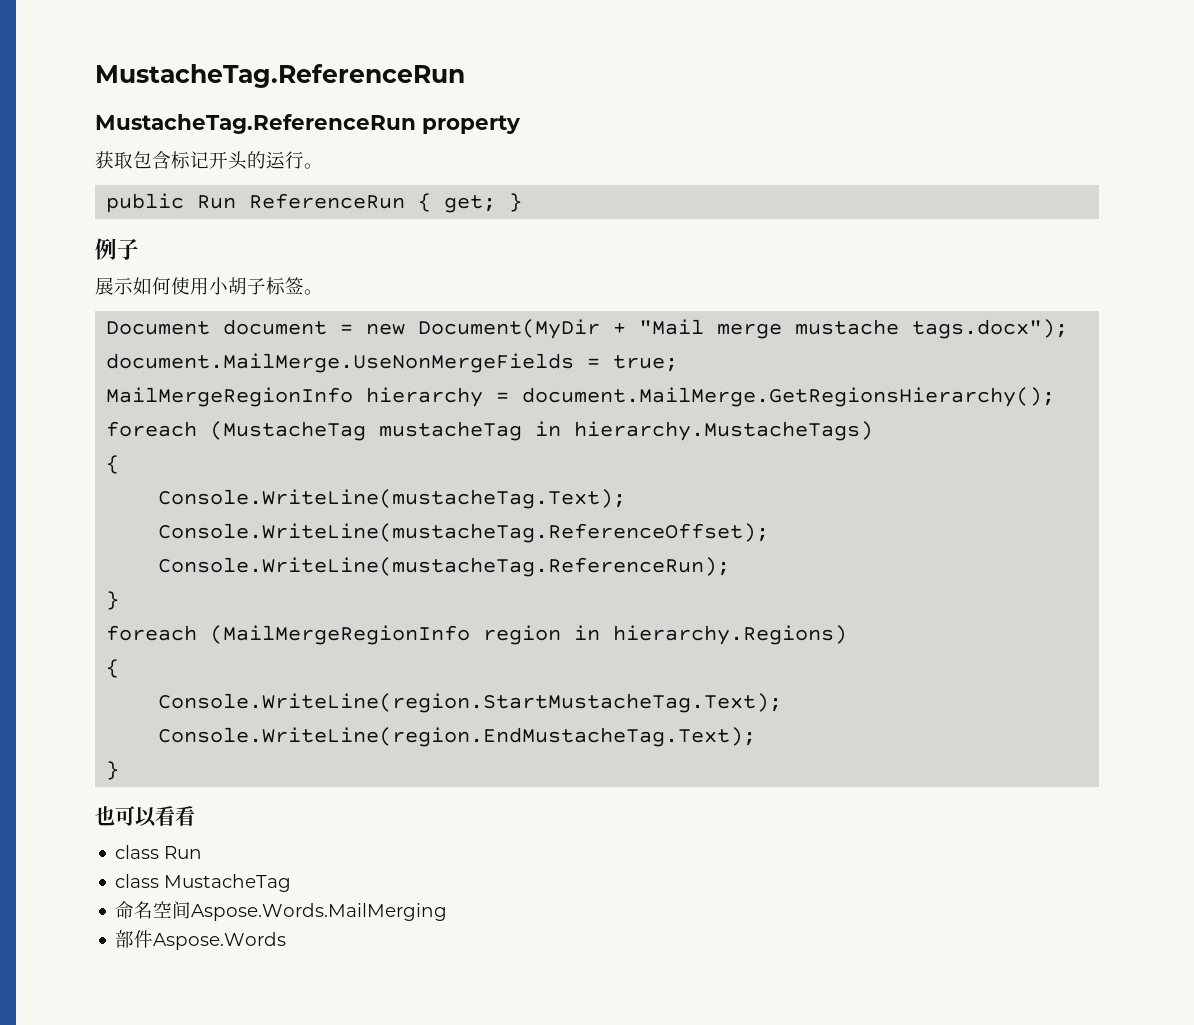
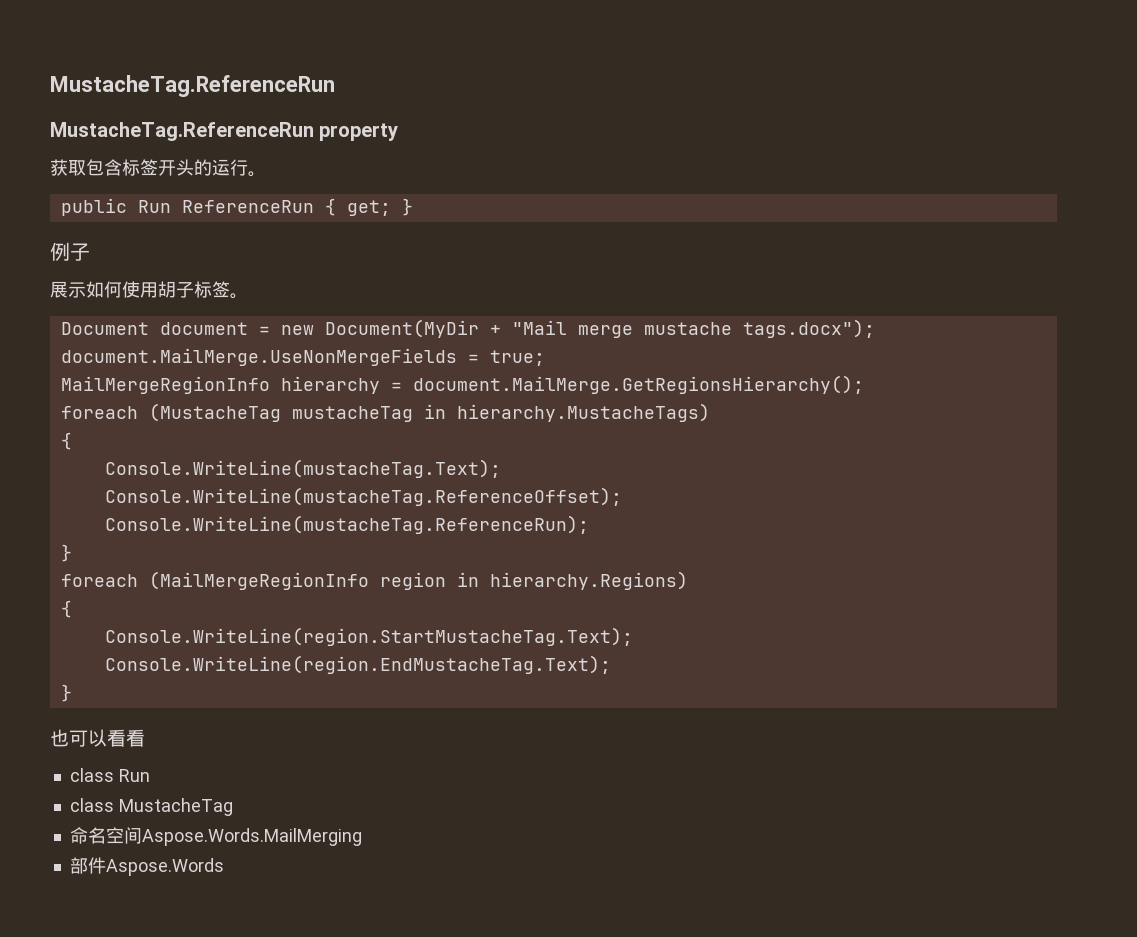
[190,151,209,169] 记 -> [140,159,158,176] 签
[209,277,228,295] 小 -> (158, 290) none

